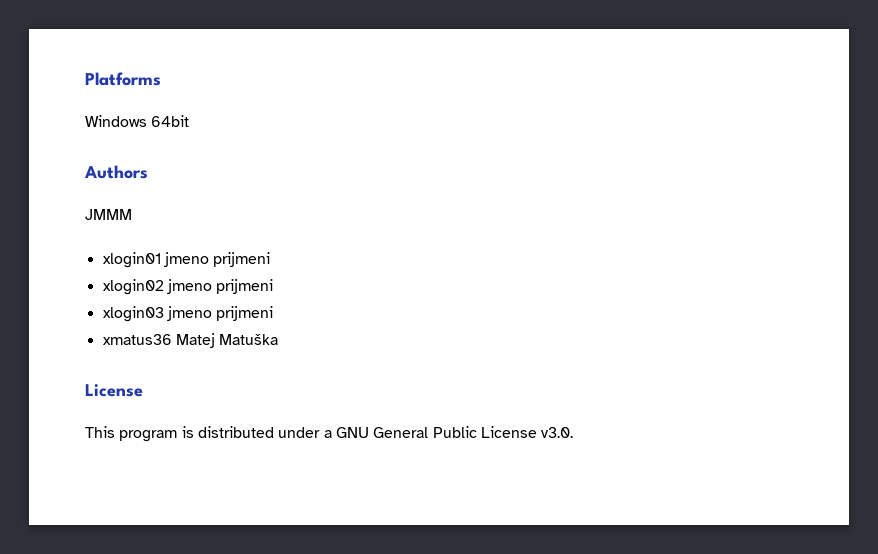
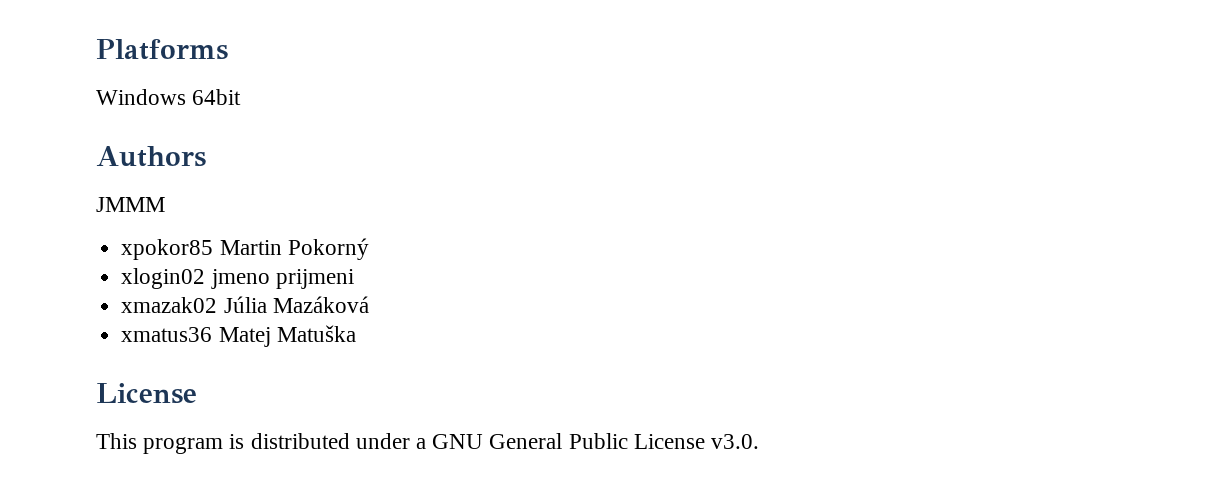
[102,252,271,268] xlogin01 jmeno prijmeni -> [121,238,369,260] xpokor85 Martin Pokorný
[102,306,274,322] xlogin03 jmeno prijmeni -> [121,296,369,313] xmazak02 Júlia Mazáková

